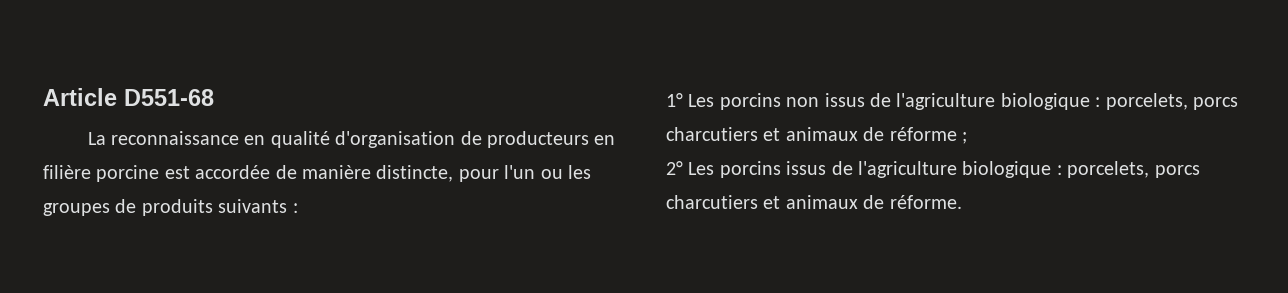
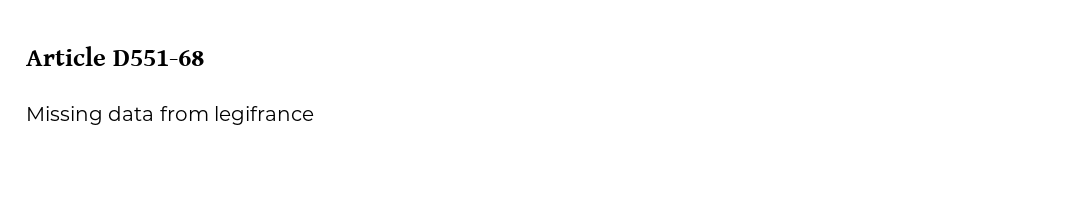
[87,131,616,148] [43,165,591,182] [43,199,298,216] [666,93,1238,110] [666,127,967,144] [666,161,1200,178] [666,195,962,209] La reconnaissance en qualité d'organisation de producteurs en filière porcine est accordée de manière distincte, pour l'un ou les groupes de produits suivants : // 1° Les porcins non issus de l'agriculture biologique : porcelets, porcs charcutiers et animaux de réforme ; // 2° Les porcins issus de l'agriculture biologique : porcelets, porcs charcutiers et animaux de réforme. -> [26,106,315,125] Missing data from legifrance

